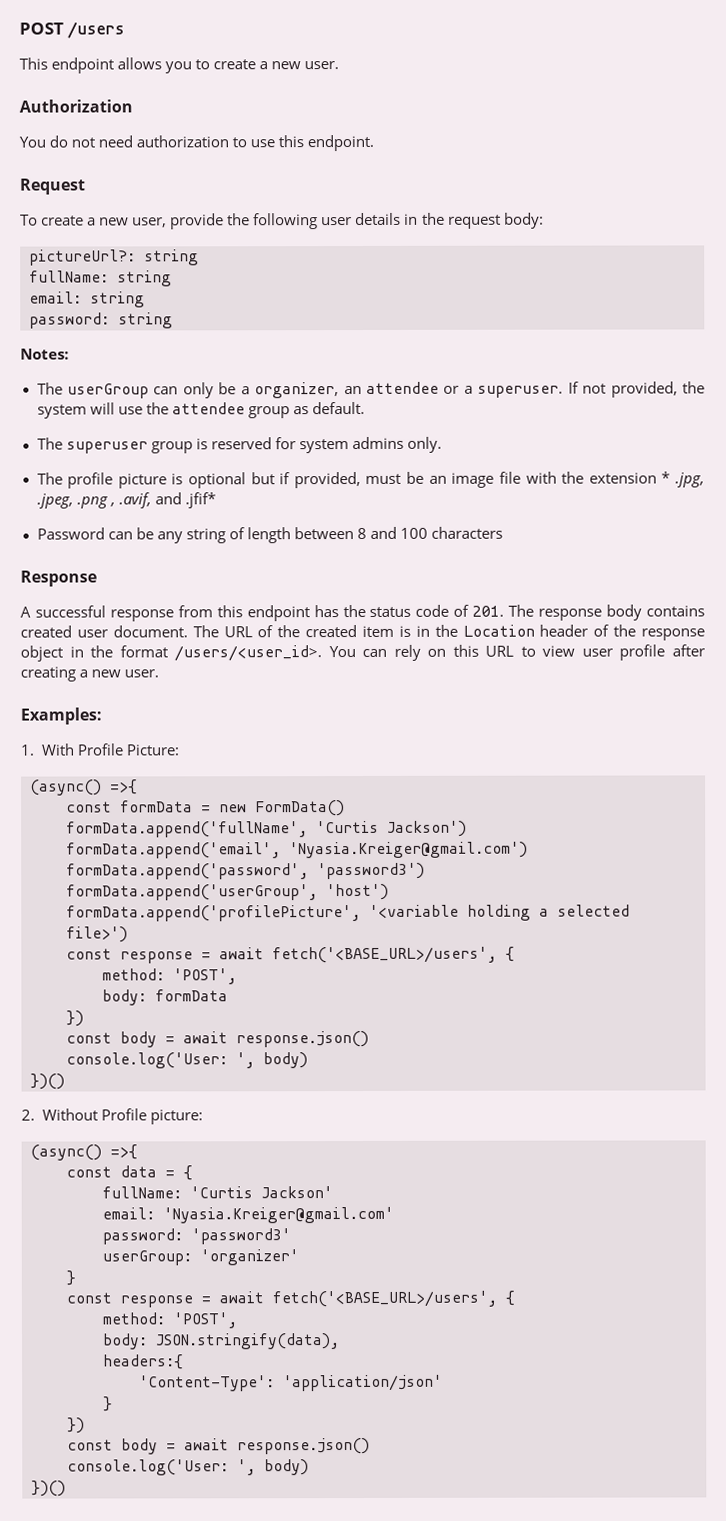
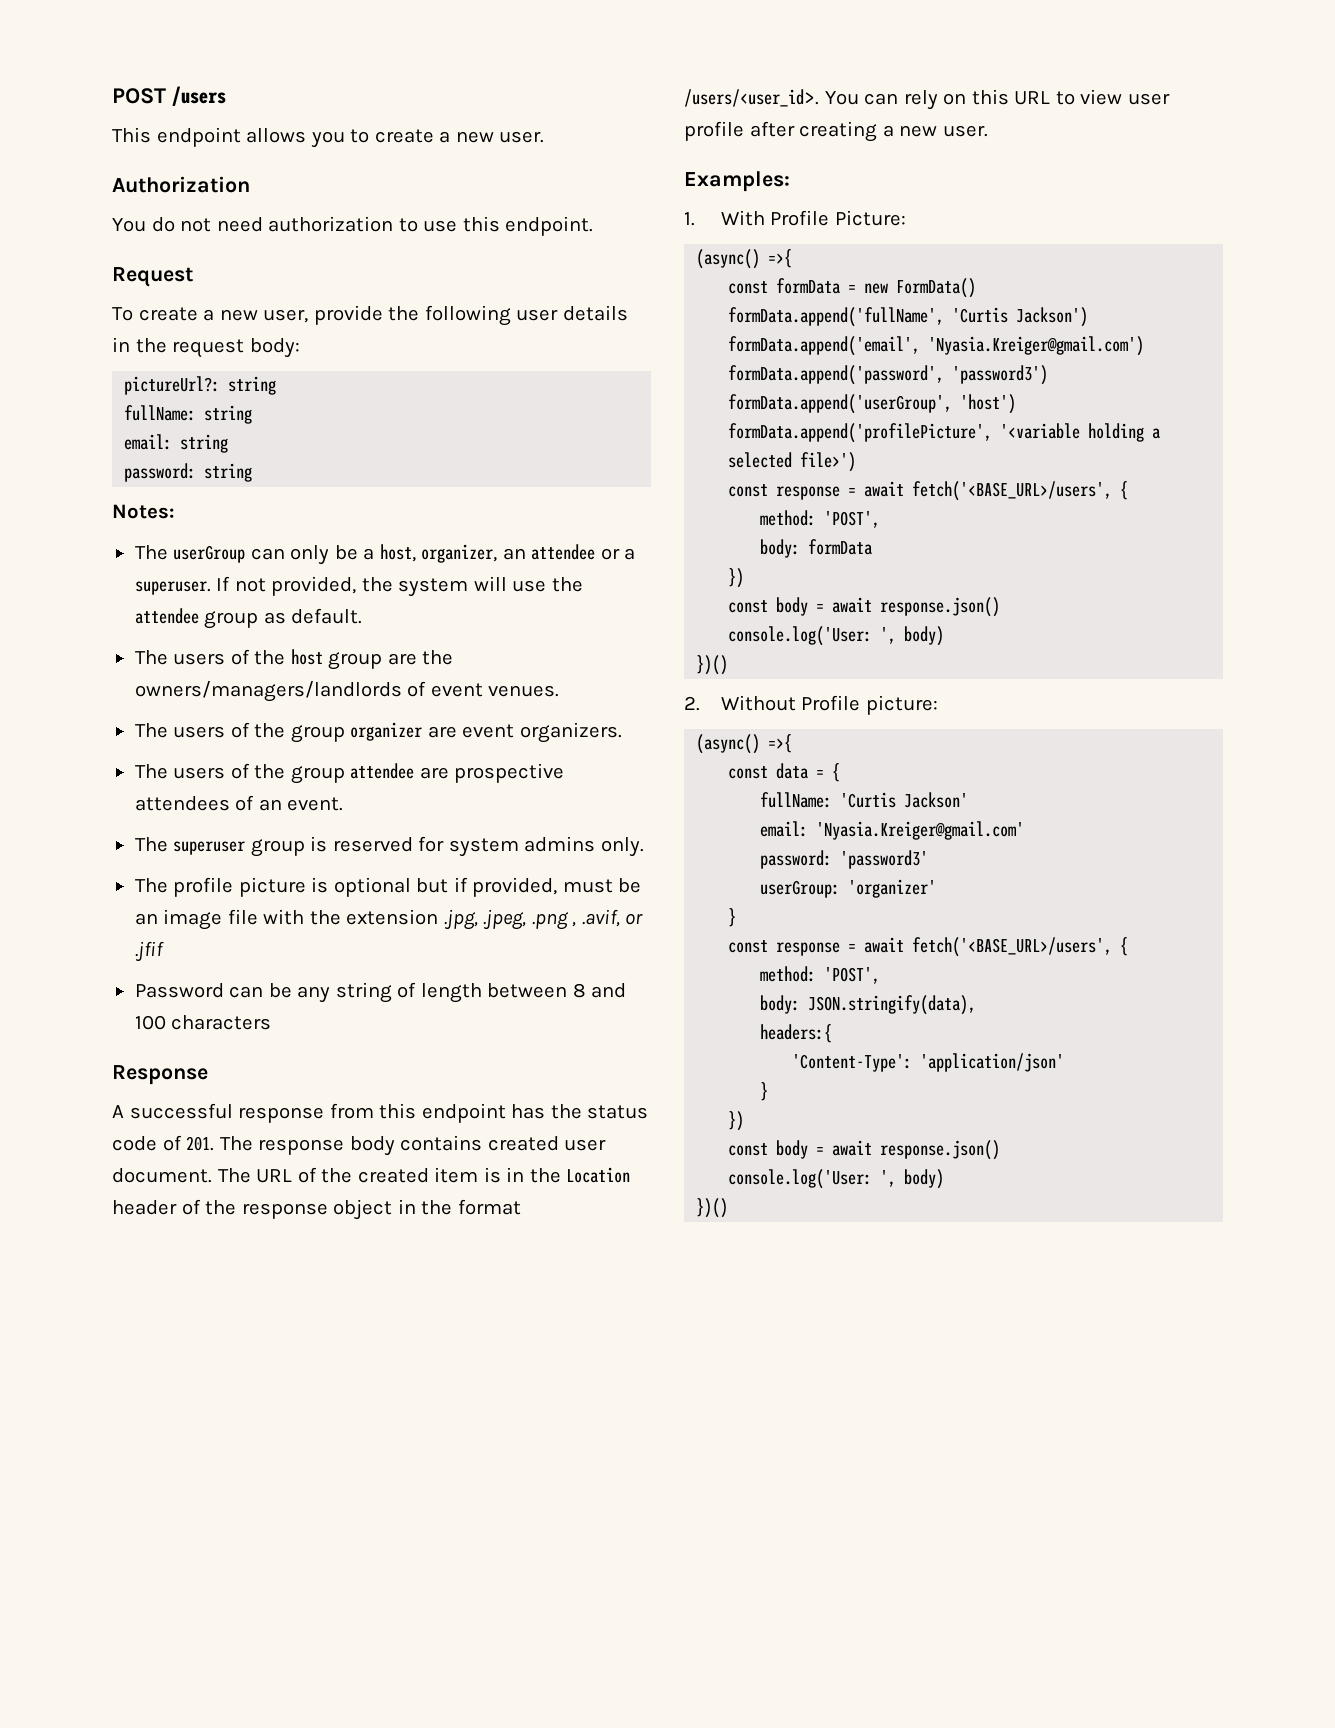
(250, 390) none -> [379,544,416,562] host,
(365, 408) none -> [134,649,454,670] [134,681,560,702] [134,722,622,743] [134,763,565,784] [134,795,344,811] // The users of the host group are the owners/managers/landlords of event venues. // The users of the group organizer are event organizers. // The users of the group attendee are prospective attendees of an event.
[661,471,671,484] * -> (439, 917) none
[154,492,216,509] and .jfif* -> [625,913,644,925] [134,941,164,962] or .jfif

